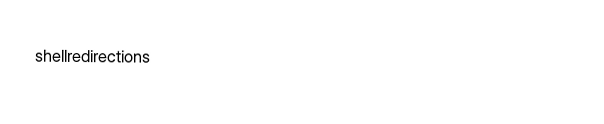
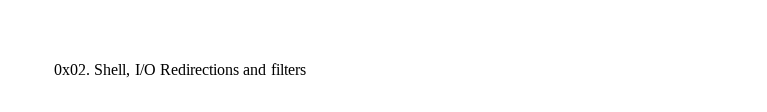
[34,49,151,63] shellredirections -> [54,63,306,78] 0x02. Shell, I/O Redirections and filters

